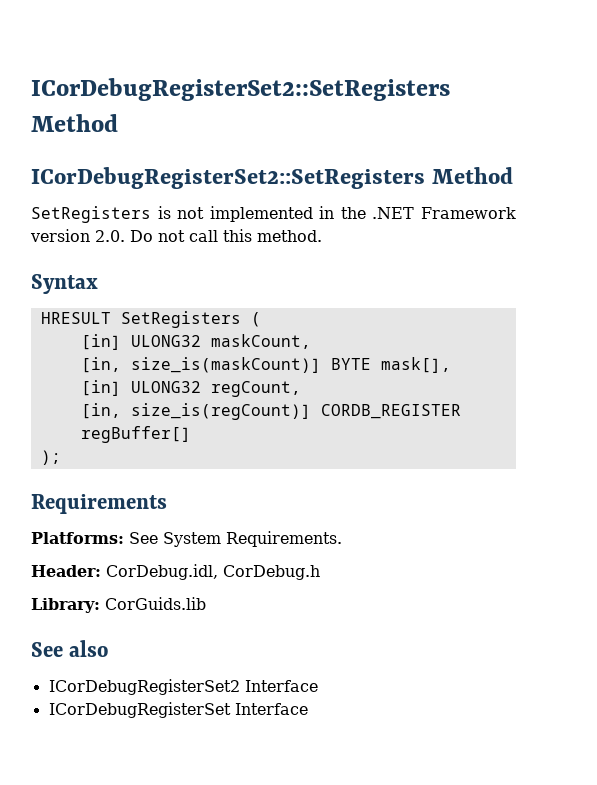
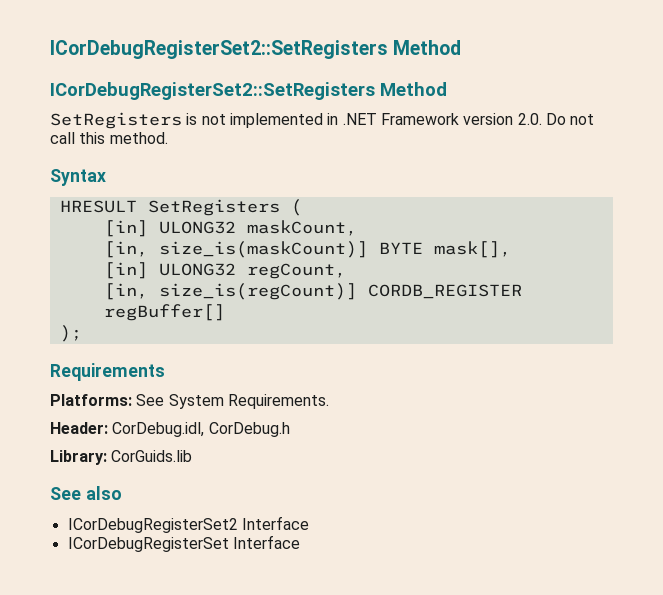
[340,207,366,219] the -> (339, 119) none

